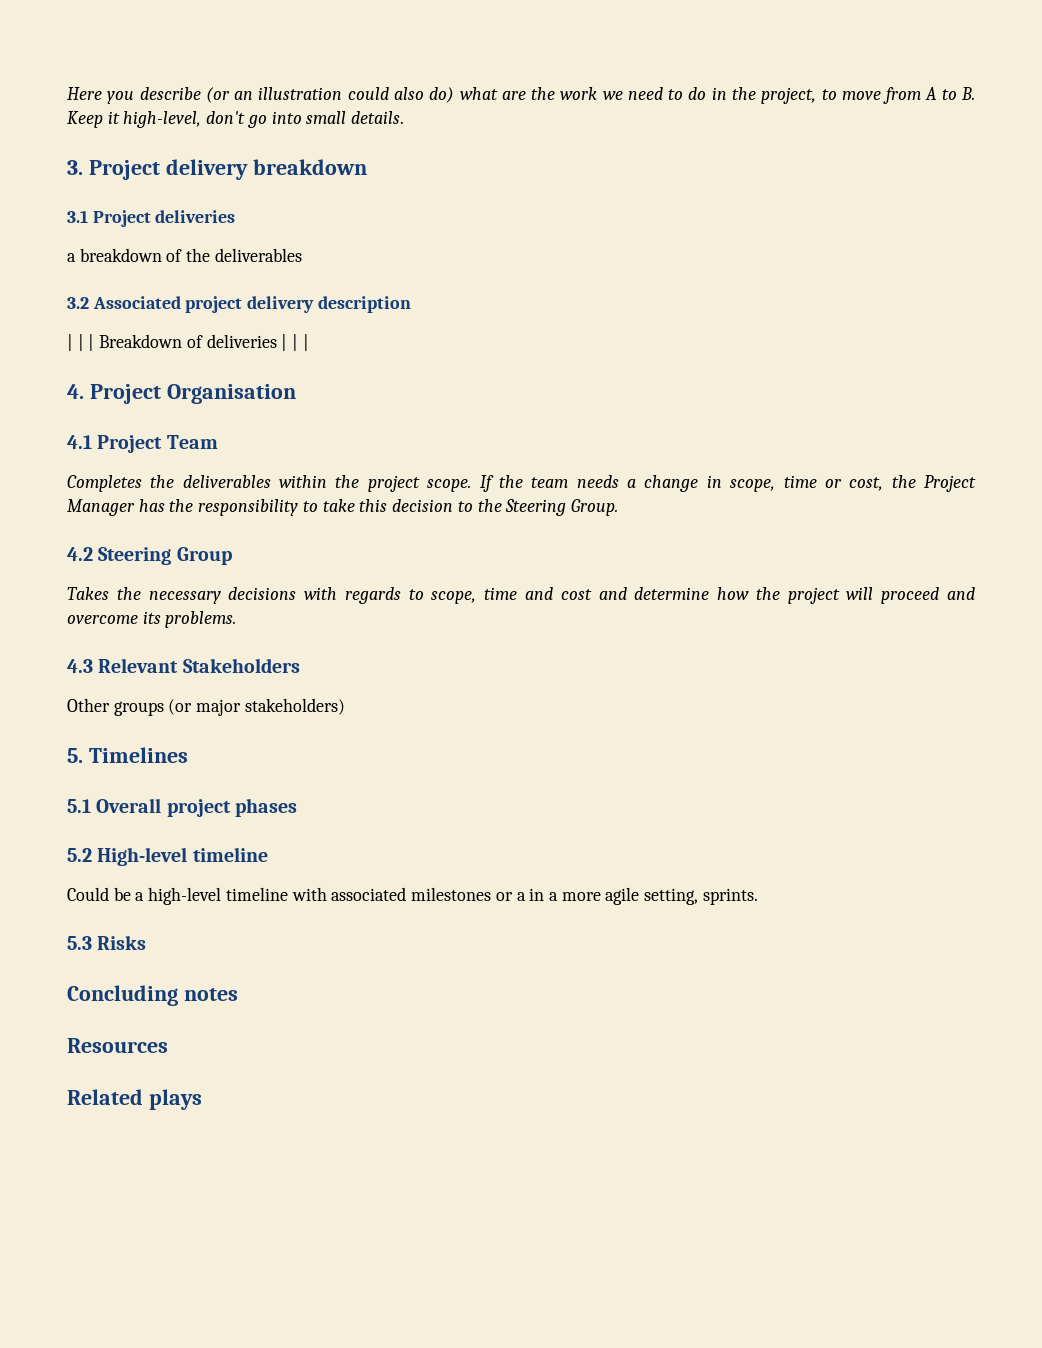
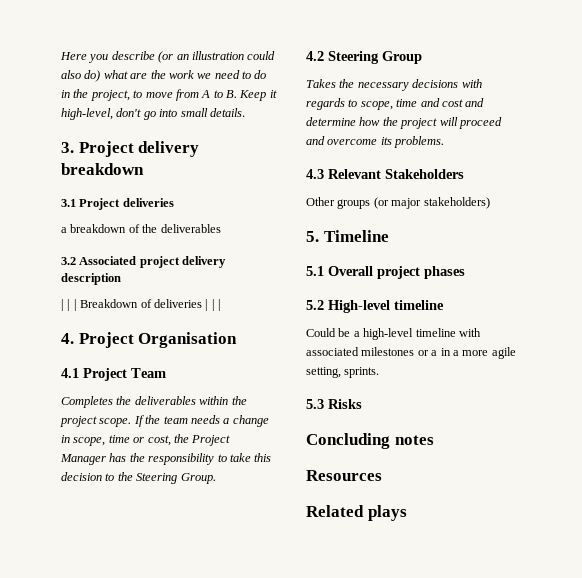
[88,747,188,763] Timelines -> [323,230,389,242] Timeline

